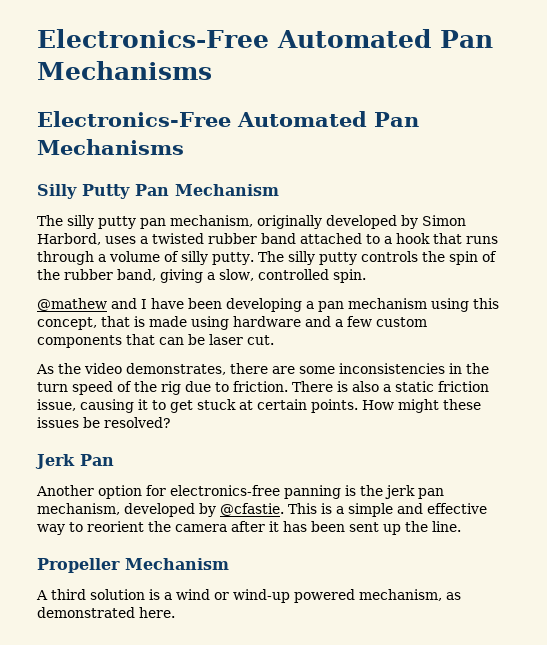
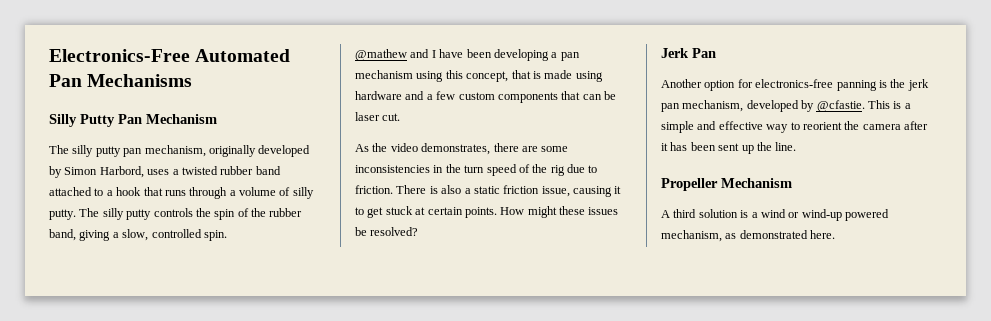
[37,29,493,48] [37,61,212,80] [37,111,419,127] [37,139,184,155] Electronics-Free Automated Pan Mechanisms // Electronics-Free Automated Pan Mechanisms -> [49,49,291,62] [49,74,193,87] Electronics-Free Automated Pan Mechanisms

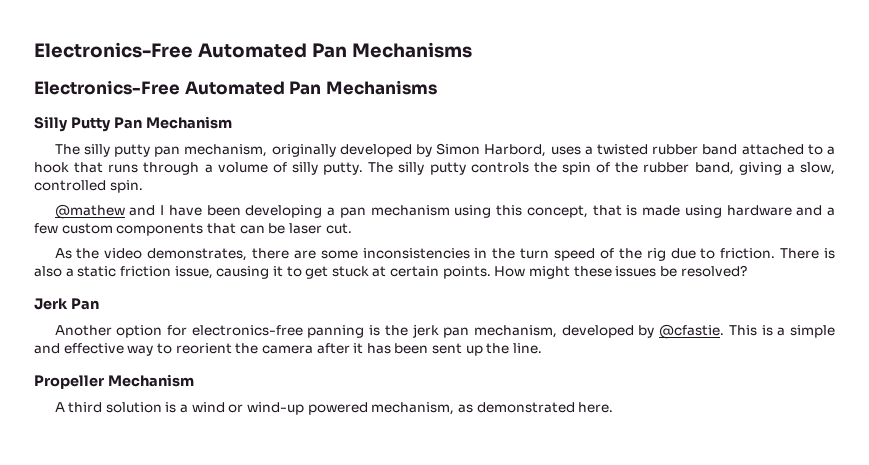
[49,49,291,62] [49,74,193,87] Electronics-Free Automated Pan Mechanisms -> [34,42,472,58] [34,80,437,95] Electronics-Free Automated Pan Mechanisms // Electronics-Free Automated Pan Mechanisms

